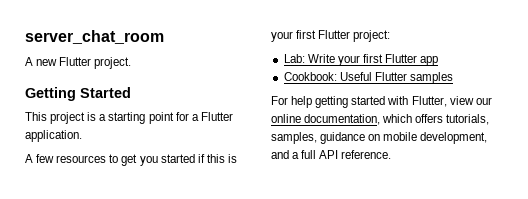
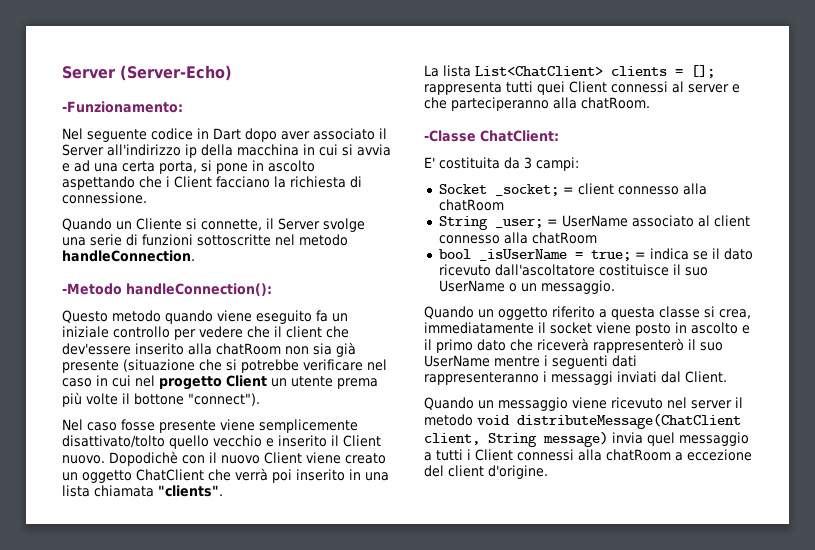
[25,30,164,44] [25,57,132,69] [25,87,131,101] [25,112,233,124] [25,130,82,142] [25,154,237,166] [271,30,391,42] [283,54,439,66] [283,72,453,84] [271,96,492,108] [271,114,490,125] [271,132,488,144] [271,150,392,159] server_chat_room // A new Flutter project. // Getting Started // This project is a starting point for a Flutter application. // A few resources to get you started if this is your first Flutter project: // Lab: Write your first Flutter app // Cookbook: Useful Flutter samples // For help getting started with Flutter, view our online documentation, which offers tutorials, samples, guidance on mobile development, and a full API reference. -> [62,65,232,81] [62,101,183,113] [62,128,387,142] [62,144,391,158] [62,160,315,174] [62,176,362,190] [62,192,147,204] [62,218,365,232] [62,234,348,246] [62,250,195,262] [62,283,272,296] [62,310,348,324] [62,326,349,340] [62,342,356,357] [62,359,387,373] [62,375,378,390] [62,392,260,407] [62,419,358,433] [62,435,381,449] [62,451,386,466] [62,468,389,483] [62,485,223,497] [424,65,715,78] [424,81,740,95] [424,97,650,111] [424,130,559,142] [424,157,579,171] [438,183,707,196] [438,199,504,211] [438,215,750,230] [438,232,597,244] [438,248,753,261] [438,264,708,276] [438,280,615,294] [424,306,751,320] [424,322,750,336] [424,338,723,353] [424,355,637,369] [424,371,727,385] [424,397,743,411] [424,413,741,429] [424,431,749,447] [424,449,752,461] [424,465,548,479] Server (Server-Echo) // -Funzionamento: // Nel seguente codice in Dart dopo aver associato il Server all'indirizzo ip della macchina in cui si avvia e ad una certa porta, si pone in ascolto aspettando che i Client facciano la richiesta di connessione. // Quando un Cliente si connette, il Server svolge una serie di funzioni sottoscritte nel metodo handleConnection. // -Metodo handleConnection(): // Questo metodo quando viene eseguito fa un iniziale controllo per vedere che il client che dev'essere inserito alla chatRoom non sia già presente (situazione che si potrebbe verificare nel caso in cui nel progetto Client un utente prema più volte il bottone "connect"). // Nel caso fosse presente viene semplicemente disattivato/tolto quello vecchio e inserito il Client nuovo. Dopodichè con il nuovo Client viene creato un oggetto ChatClient che verrà poi inserito in una lista chiamata "clients". // La lista List<ChatClient> clients = []; rappresenta tutti quei Client connessi al server e che parteciperanno alla chatRoom. // -Classe ChatClient: // E' costituita da 3 campi: // Socket _socket; = client connesso alla chatRoom // String _user; = UserName associato al client connesso alla chatRoom // bool _isUserName = true; = indica se il dato ricevuto dall'ascoltatore costituisce il suo UserName o un messaggio. // Quando un oggetto riferito a questa classe si crea, immediatamente il socket viene posto in ascolto e il primo dato che riceverà rappresenterò il suo UserName mentre i seguenti dati rappresenteranno i messaggi inviati dal Client. // Quando un messaggio viene ricevuto nel server il metodo void distributeMessage(ChatClient client, String message) invia quel messaggio a tutti i Client connessi alla chatRoom a eccezione del client d'origine.

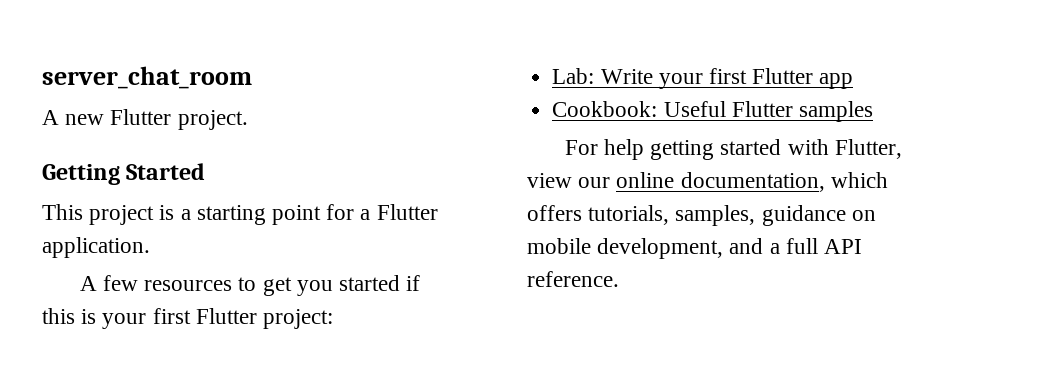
[62,65,232,81] [62,101,183,113] [62,128,387,142] [62,144,391,158] [62,160,315,174] [62,176,362,190] [62,192,147,204] [62,218,365,232] [62,234,348,246] [62,250,195,262] [62,283,272,296] [62,310,348,324] [62,326,349,340] [62,342,356,357] [62,359,387,373] [62,375,378,390] [62,392,260,407] [62,419,358,433] [62,435,381,449] [62,451,386,466] [62,468,389,483] [62,485,223,497] [424,65,715,78] [424,81,740,95] [424,97,650,111] [424,130,559,142] [424,157,579,171] [438,183,707,196] [438,199,504,211] [438,215,750,230] [438,232,597,244] [438,248,753,261] [438,264,708,276] [438,280,615,294] [424,306,751,320] [424,322,750,336] [424,338,723,353] [424,355,637,369] [424,371,727,385] [424,397,743,411] [424,413,741,429] [424,431,749,447] [424,449,752,461] [424,465,548,479] Server (Server-Echo) // -Funzionamento: // Nel seguente codice in Dart dopo aver associato il Server all'indirizzo ip della macchina in cui si avvia e ad una certa porta, si pone in ascolto aspettando che i Client facciano la richiesta di connessione. // Quando un Cliente si connette, il Server svolge una serie di funzioni sottoscritte nel metodo handleConnection. // -Metodo handleConnection(): // Questo metodo quando viene eseguito fa un iniziale controllo per vedere che il client che dev'essere inserito alla chatRoom non sia già presente (situazione che si potrebbe verificare nel caso in cui nel progetto Client un utente prema più volte il bottone "connect"). // Nel caso fosse presente viene semplicemente disattivato/tolto quello vecchio e inserito il Client nuovo. Dopodichè con il nuovo Client viene creato un oggetto ChatClient che verrà poi inserito in una lista chiamata "clients". // La lista List<ChatClient> clients = []; rappresenta tutti quei Client connessi al server e che parteciperanno alla chatRoom. // -Classe ChatClient: // E' costituita da 3 campi: // Socket _socket; = client connesso alla chatRoom // String _user; = UserName associato al client connesso alla chatRoom // bool _isUserName = true; = indica se il dato ricevuto dall'ascoltatore costituisce il suo UserName o un messaggio. // Quando un oggetto riferito a questa classe si crea, immediatamente il socket viene posto in ascolto e il primo dato che riceverà rappresenterò il suo UserName mentre i seguenti dati rappresenteranno i messaggi inviati dal Client. // Quando un messaggio viene ricevuto nel server il metodo void distributeMessage(ChatClient client, String message) invia quel messaggio a tutti i Client connessi alla chatRoom a eccezione del client d'origine. -> [42,66,252,89] [42,109,248,130] [42,163,206,185] [42,204,438,225] [42,237,150,258] [79,275,421,296] [42,308,334,329] [552,68,854,89] [552,101,873,122] [564,139,902,160] [527,172,888,192] [527,205,876,226] [527,238,863,259] [527,271,619,287] server_chat_room // A new Flutter project. // Getting Started // This project is a starting point for a Flutter application. // A few resources to get you started if this is your first Flutter project: // Lab: Write your first Flutter app // Cookbook: Useful Flutter samples // For help getting started with Flutter, view our online documentation, which offers tutorials, samples, guidance on mobile development, and a full API reference.

